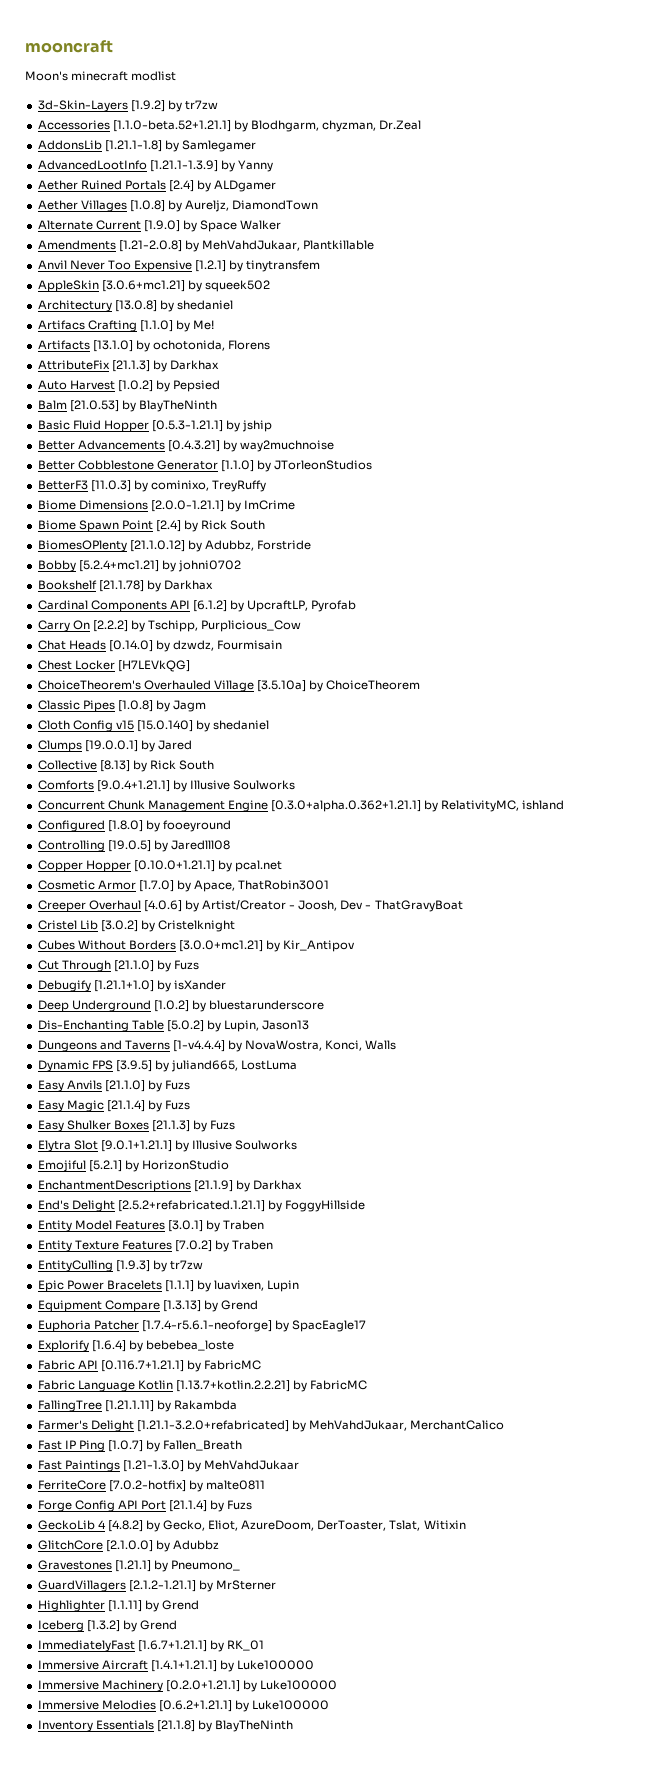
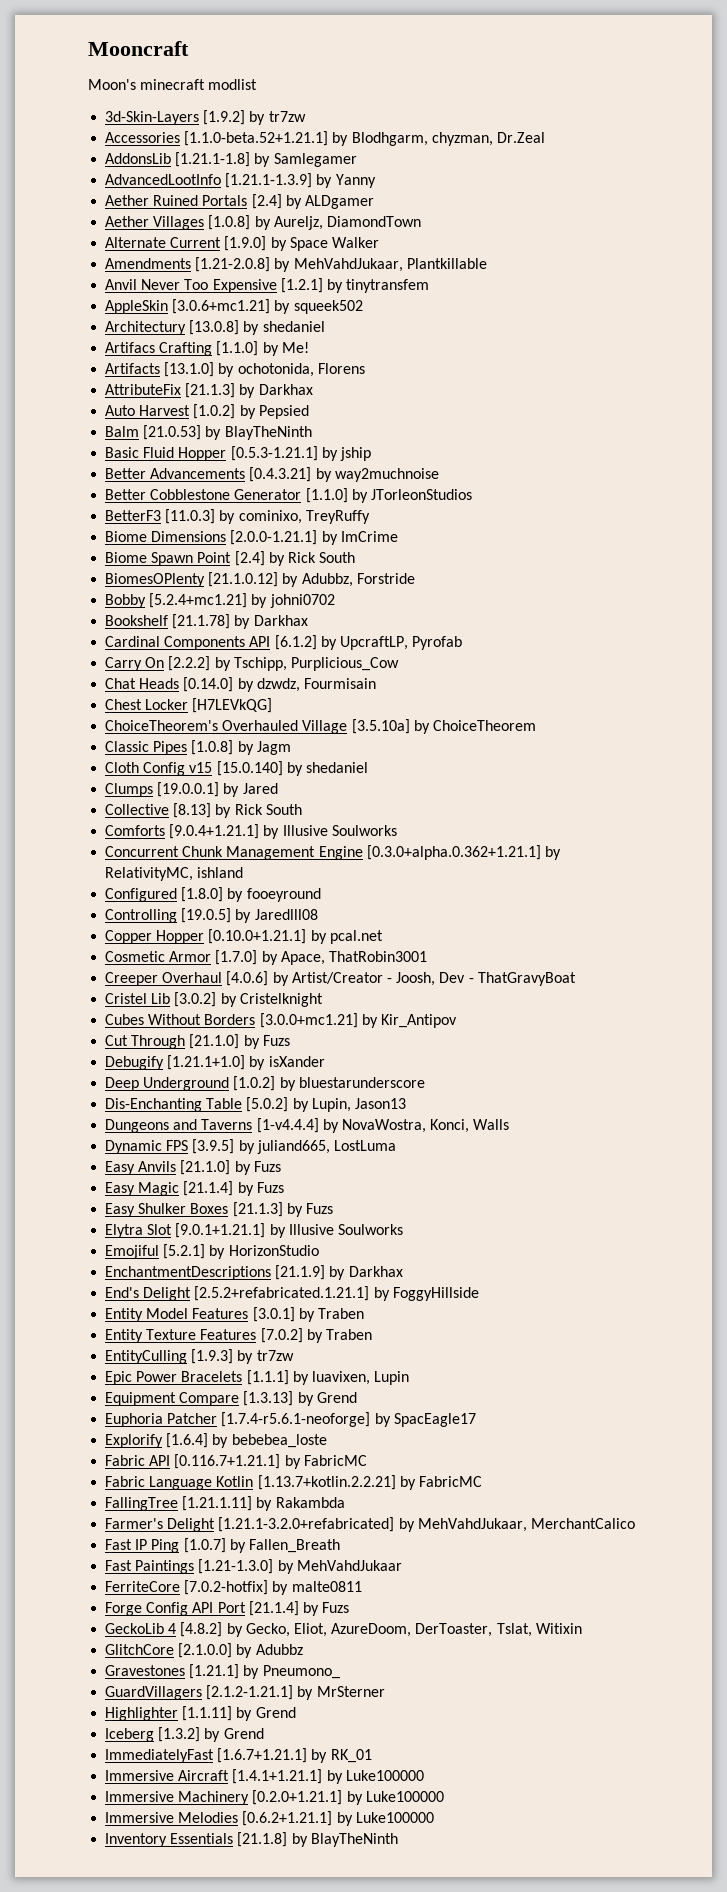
[25,40,113,53] mooncraft -> [88,41,189,56] Mooncraft

